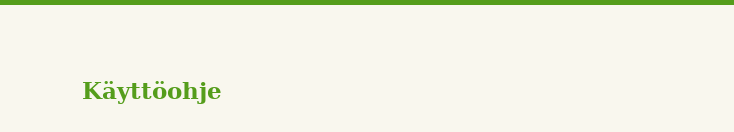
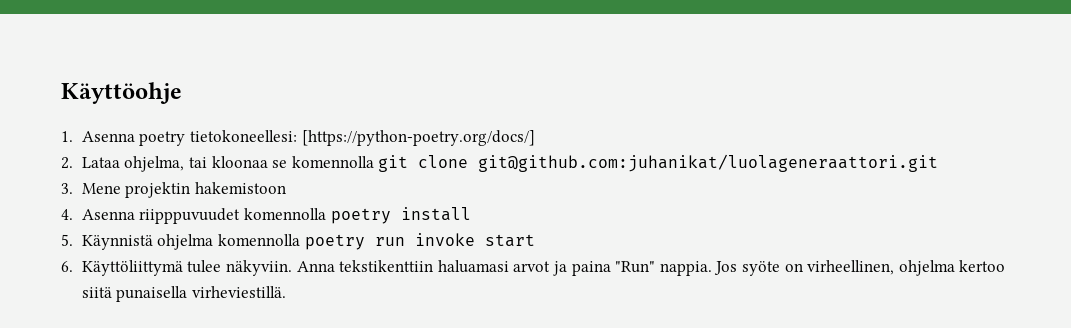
(222, 92) none -> [61,130,535,146] [61,154,939,172] [61,182,287,198] [61,207,471,224] [61,233,535,250] [61,260,1006,276] [81,286,287,302] // 1. Asenna poetry tietokoneellesi: [https://python-poetry.org/docs/] // 2. Lataa ohjelma, tai kloonaa se komennolla git clone git@github.com:juhanikat/luolageneraattori.git // 3. Mene projektin hakemistoon // 4. Asenna riipppuvuudet komennolla poetry install // 5. Käynnistä ohjelma komennolla poetry run invoke start // 6. Käyttöliittymä tulee näkyviin. Anna tekstikenttiin haluamasi arvot ja paina "Run" nappia. Jos syöte on virheellinen, ohjelma kertoo siitä punaisella virheviestillä.

